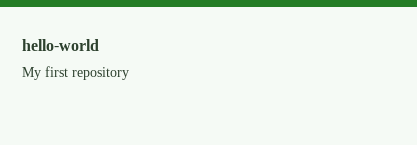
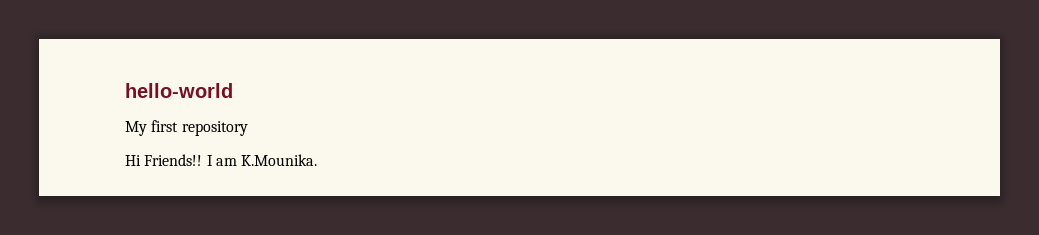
(129, 73) none -> [125,154,318,166] // Hi Friends!! I am K.Mounika.

